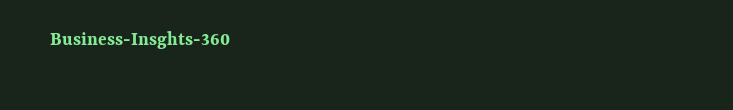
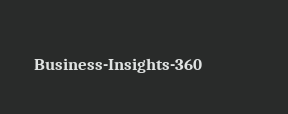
[50,31,230,49] Business-Insghts-360 -> [34,58,202,73] Business-Insights-360

